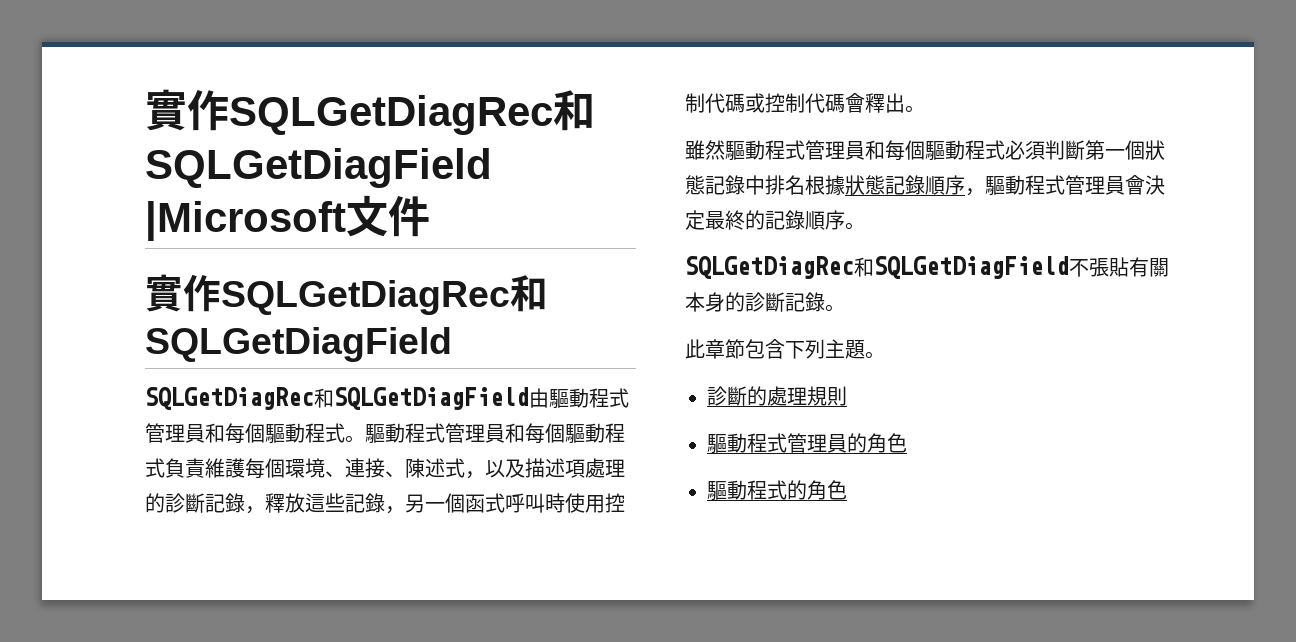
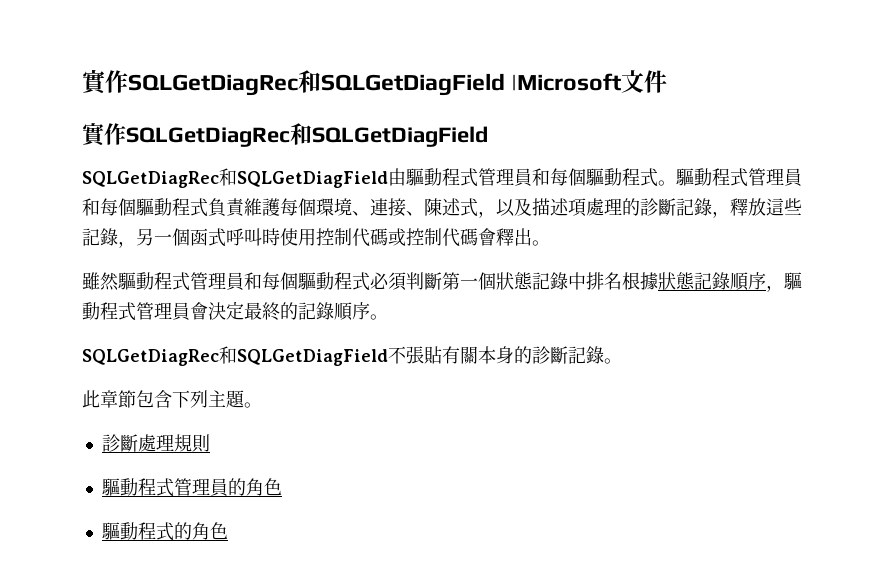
[747,386,767,406] 的 -> (138, 443) none

